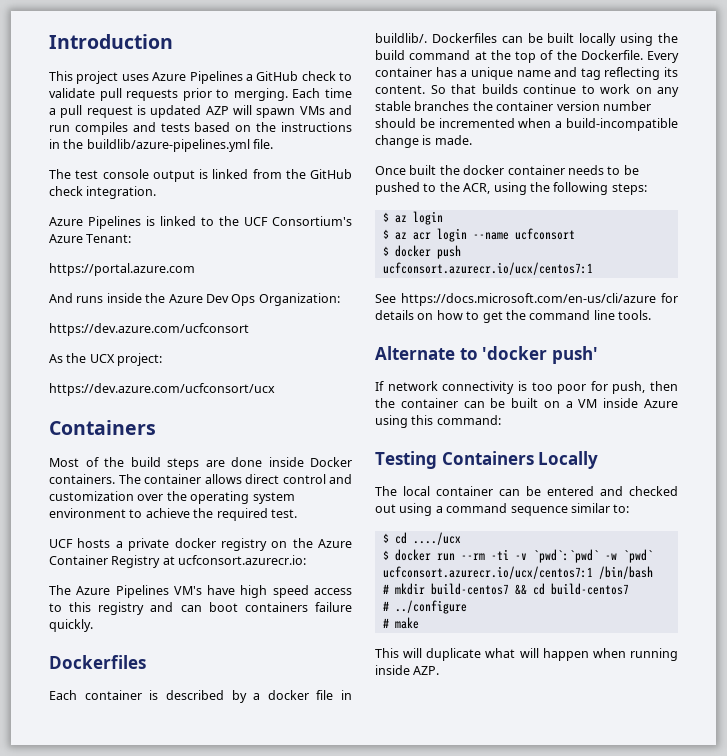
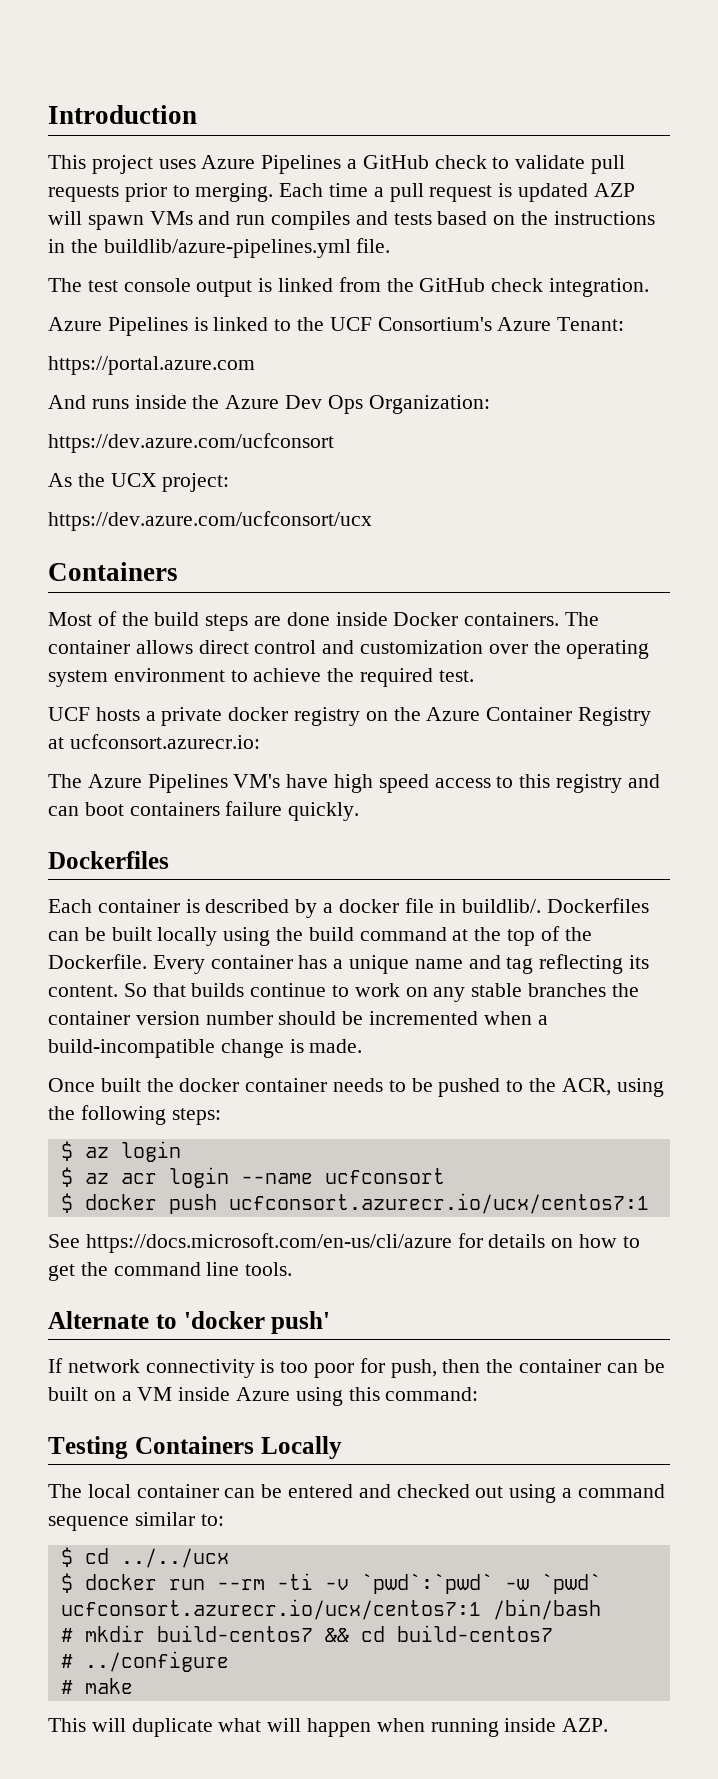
[412,532,461,545] ..../ucx -> [120,1548,229,1568] ../../ucx

